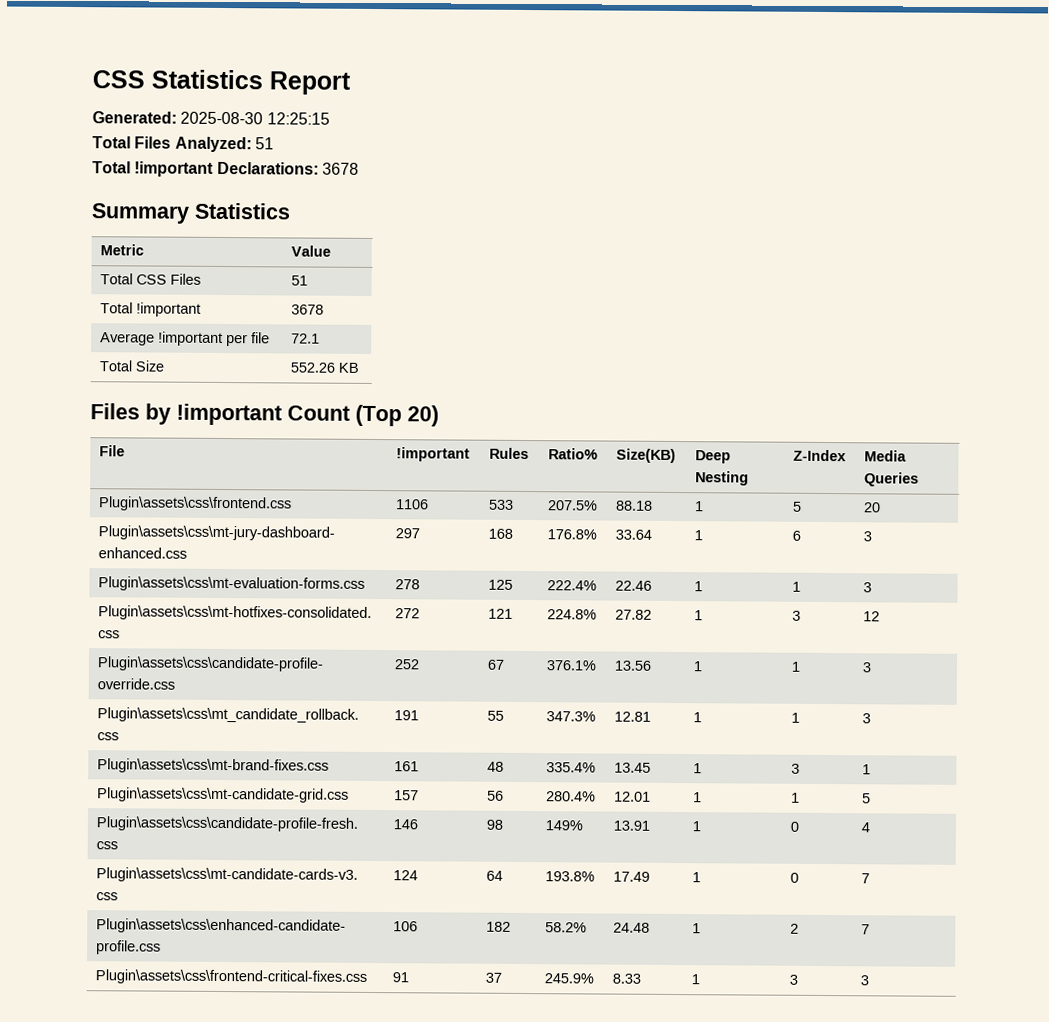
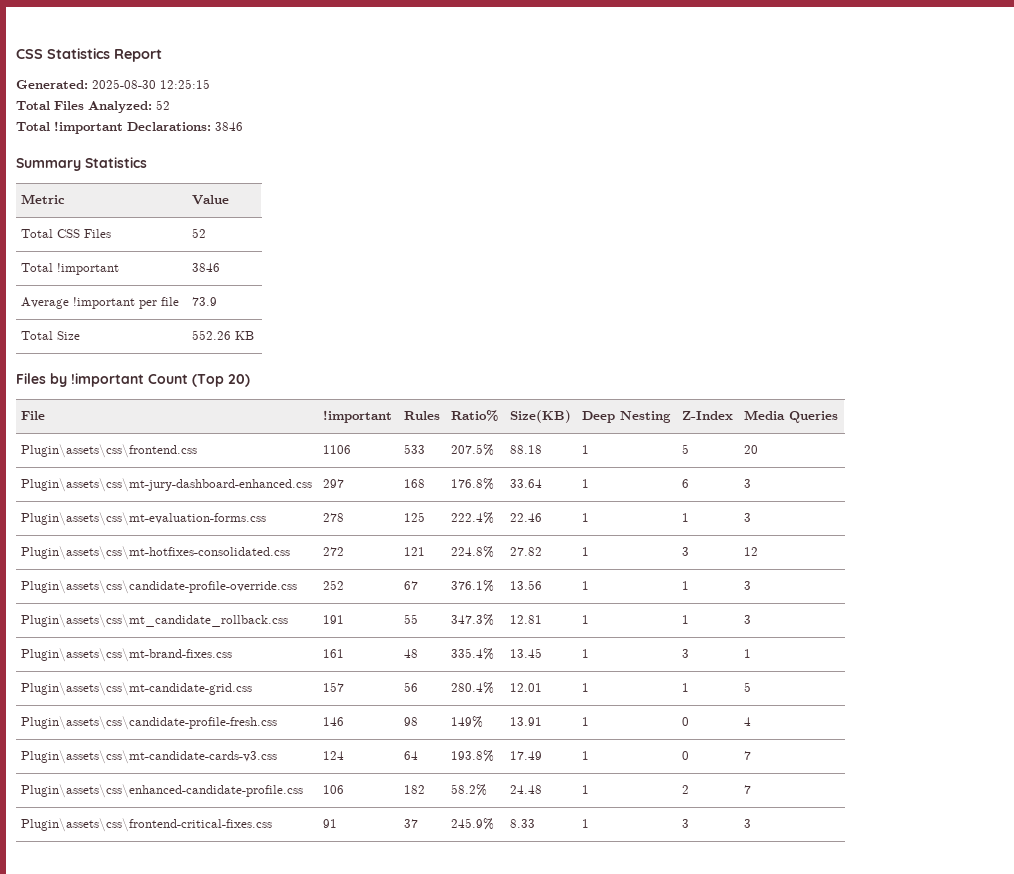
[254,137,274,150] 51 -> [156,100,170,110] 52
[321,162,359,175] 3678 -> [215,122,243,131] 3846
[291,275,309,286] 51 -> [192,228,207,238] 52
[291,304,325,315] 3678 -> [192,263,221,272] 3846
[291,333,321,344] 72.1 -> [192,297,218,306] 73.9

